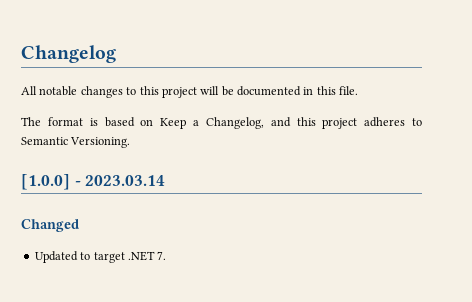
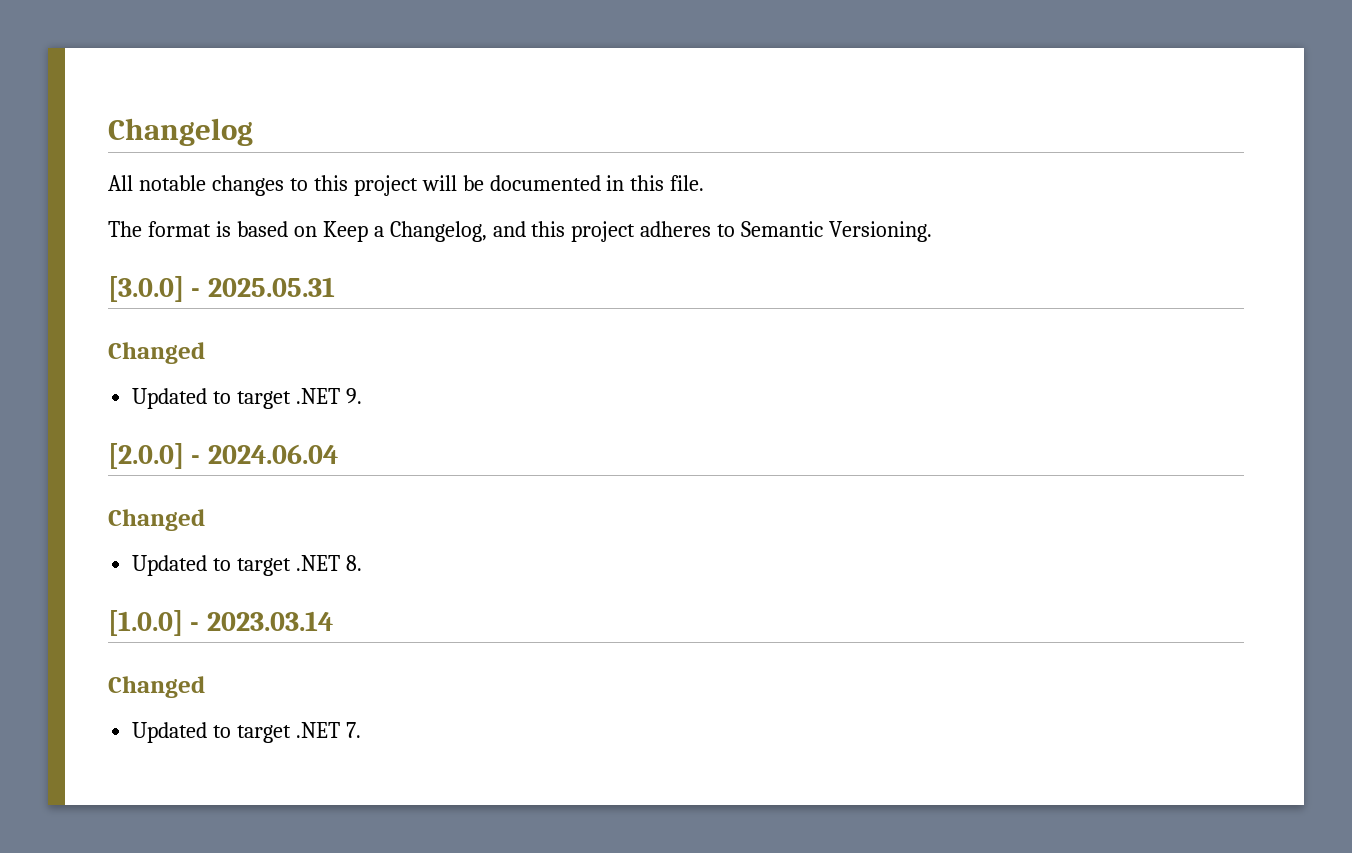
(131, 142) none -> [108,276,335,302] [108,342,205,364] [132,388,362,409] [108,443,338,469] [108,509,205,531] [132,555,362,576] // [3.0.0] - 2025.05.31 // Changed // Updated to target .NET 9. // [2.0.0] - 2024.06.04 // Changed // Updated to target .NET 8.

